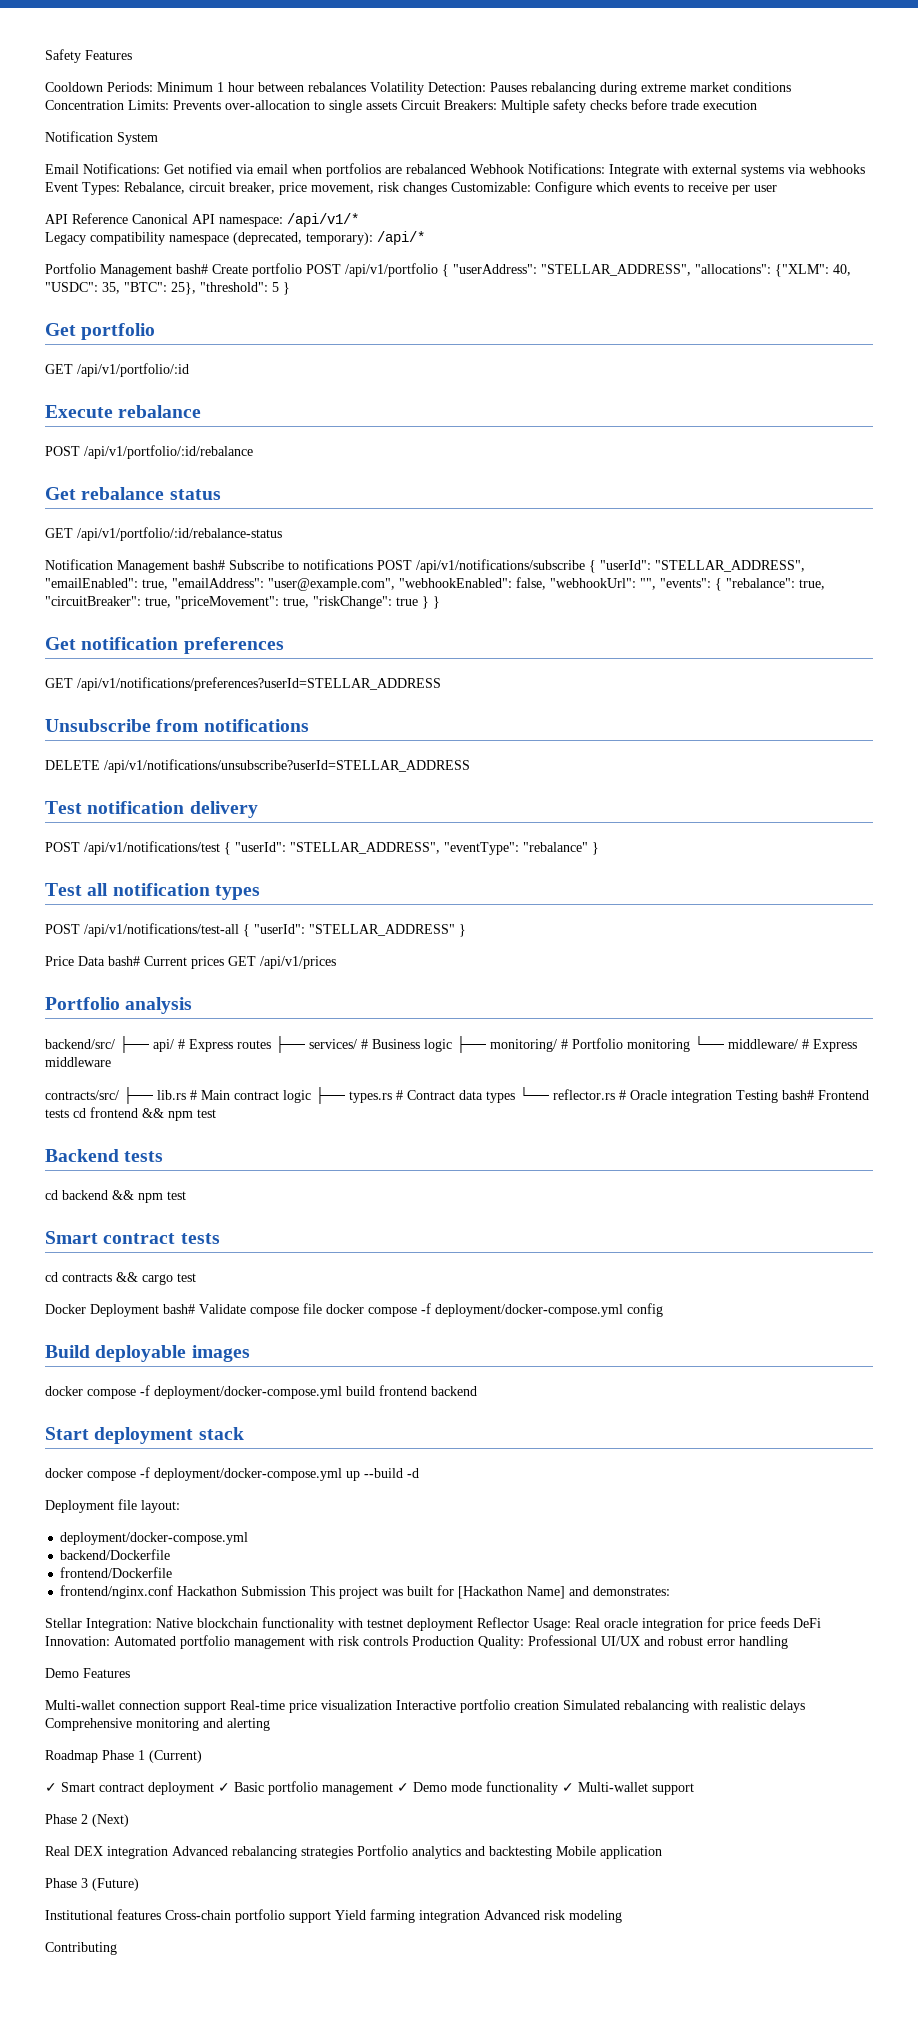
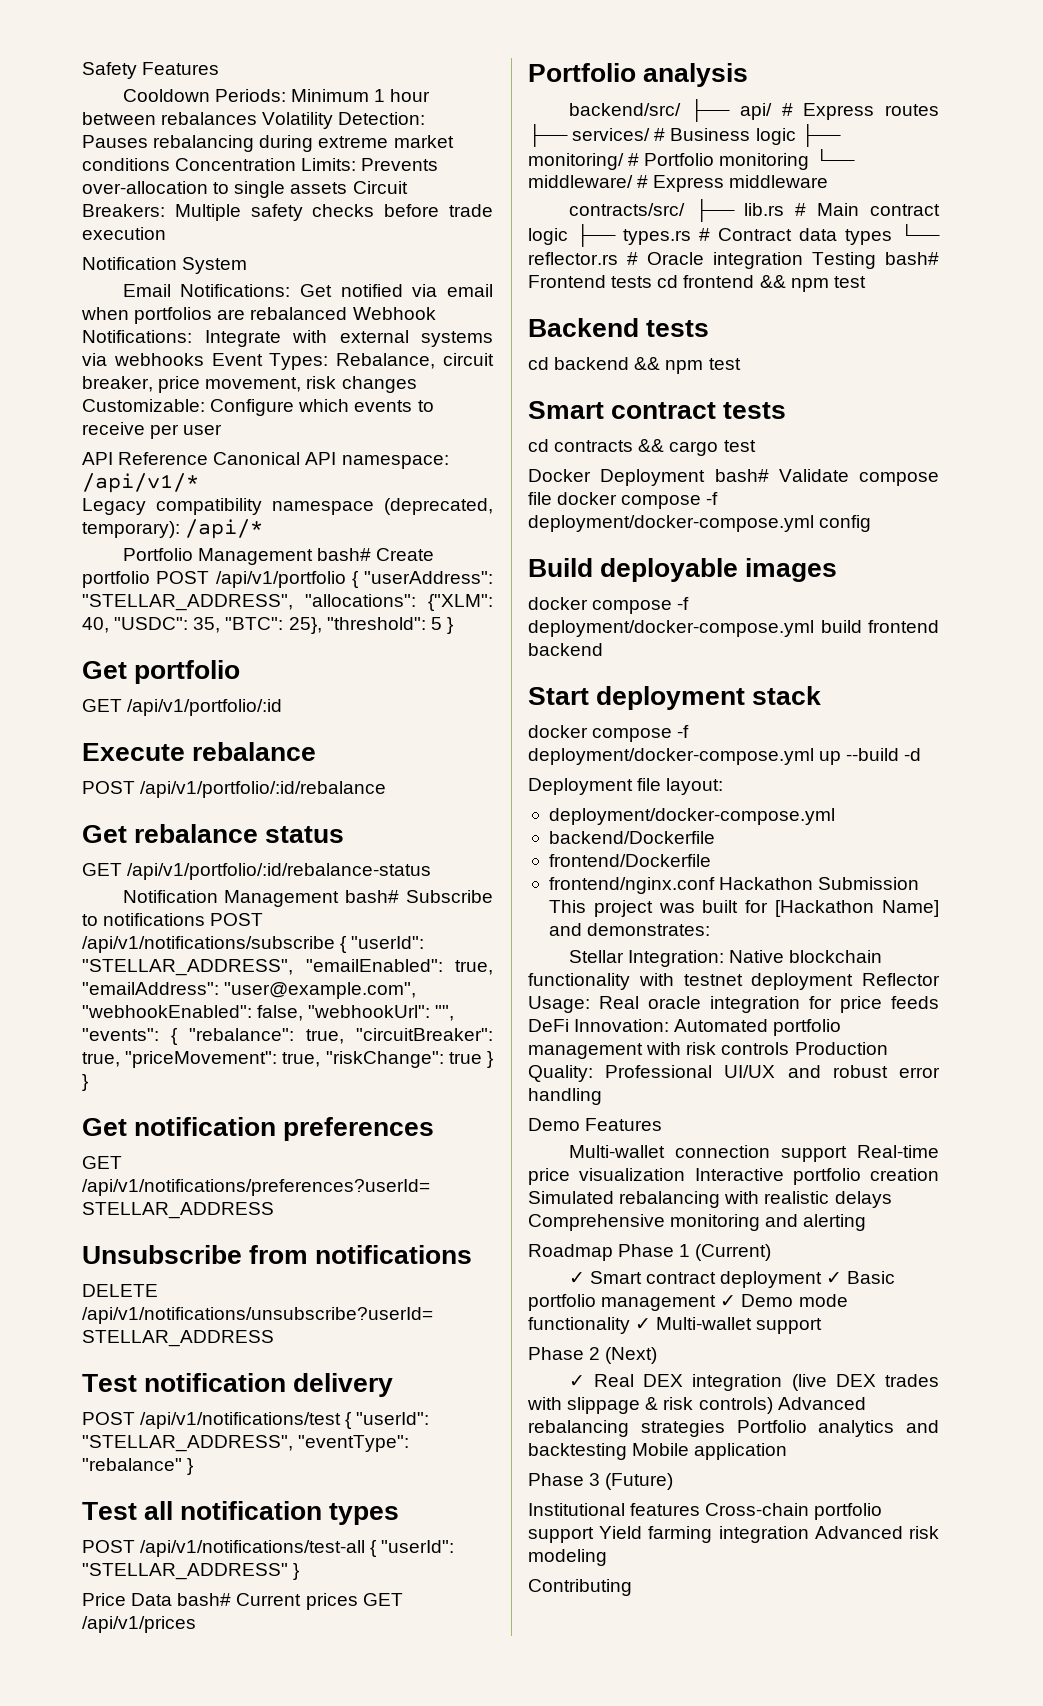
(129, 1820) none -> [568,1375,585,1387] ✓
(168, 1852) none -> [791,1374,939,1391] [527,1397,773,1414] (live DEX trades with slippage & risk controls)

